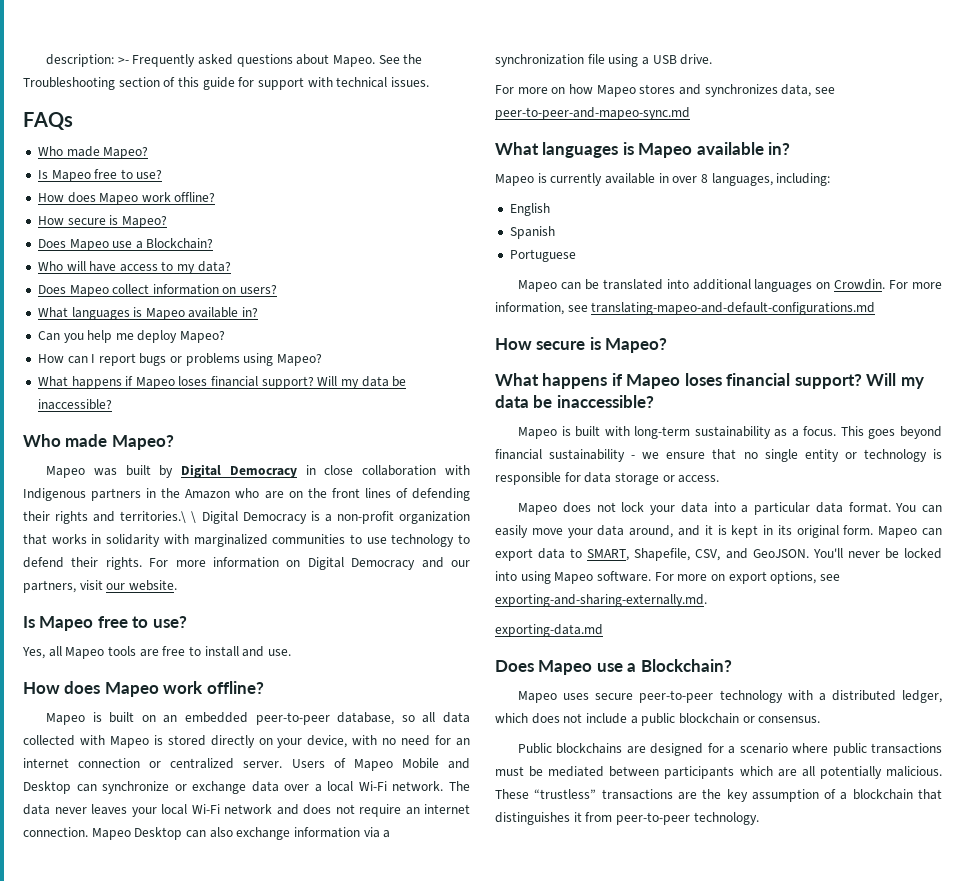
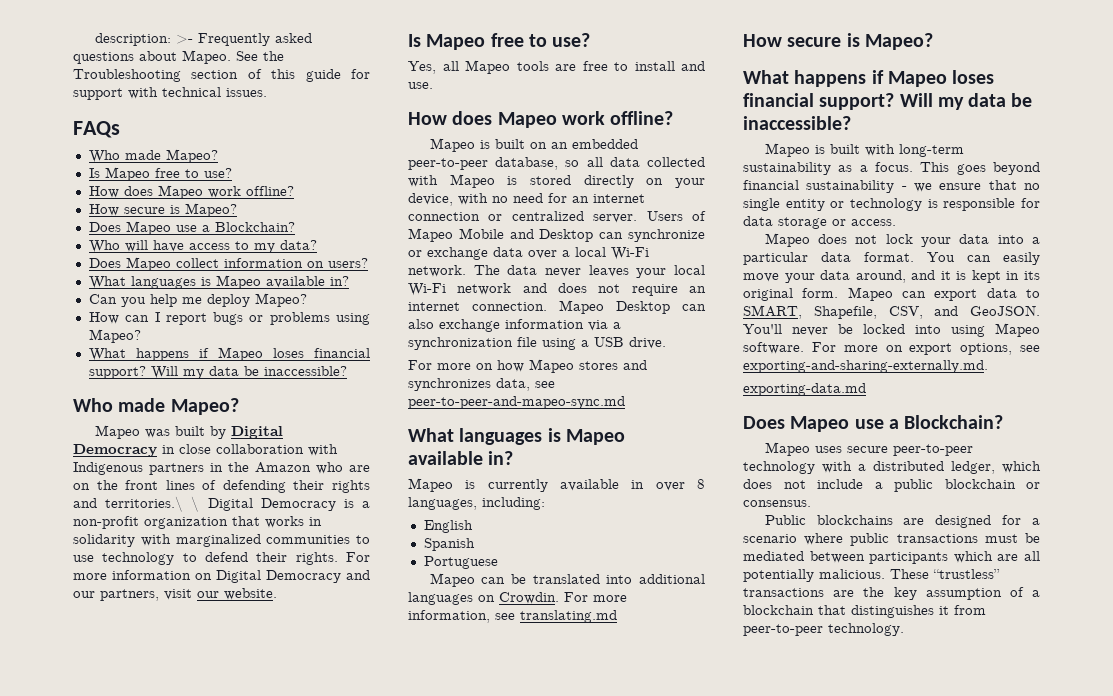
[591,302,876,315] translating-mapeo-and-default-configurations.md -> [520,610,617,623] translating.md

